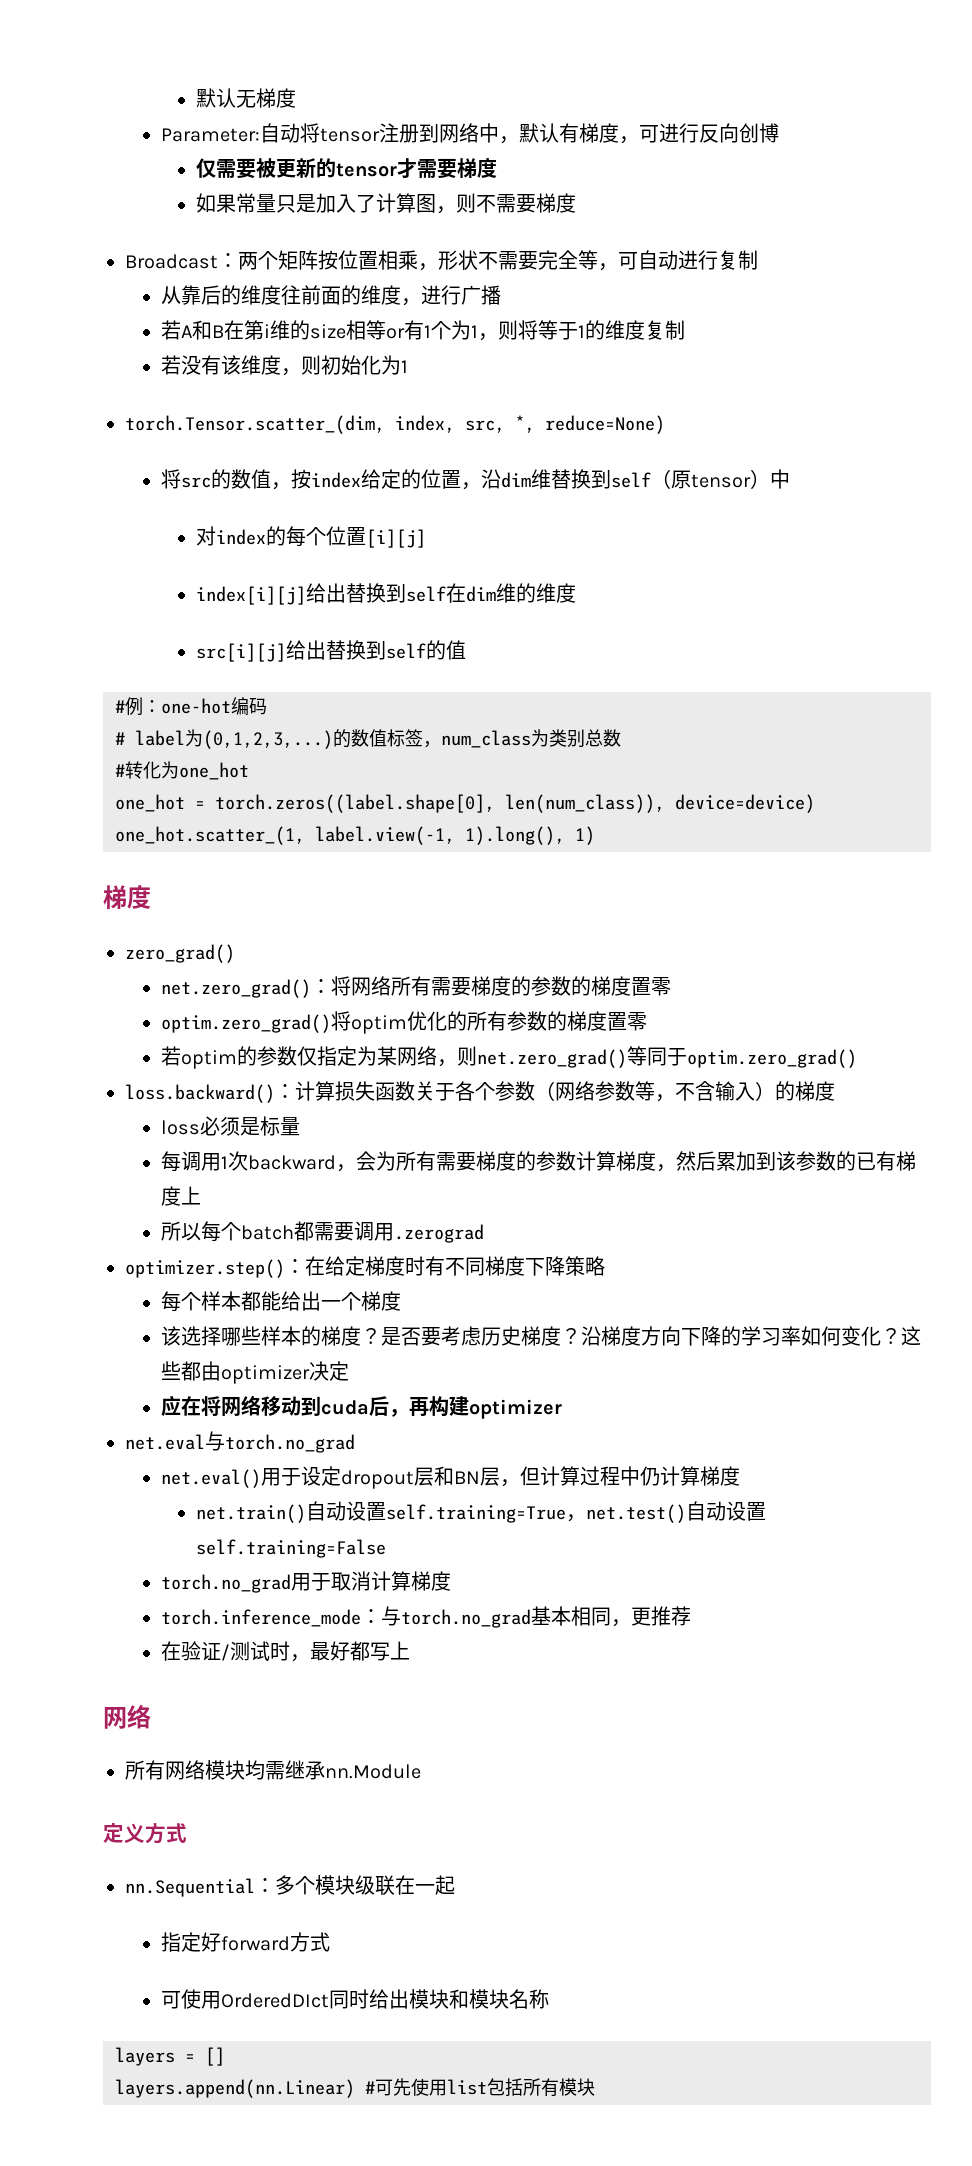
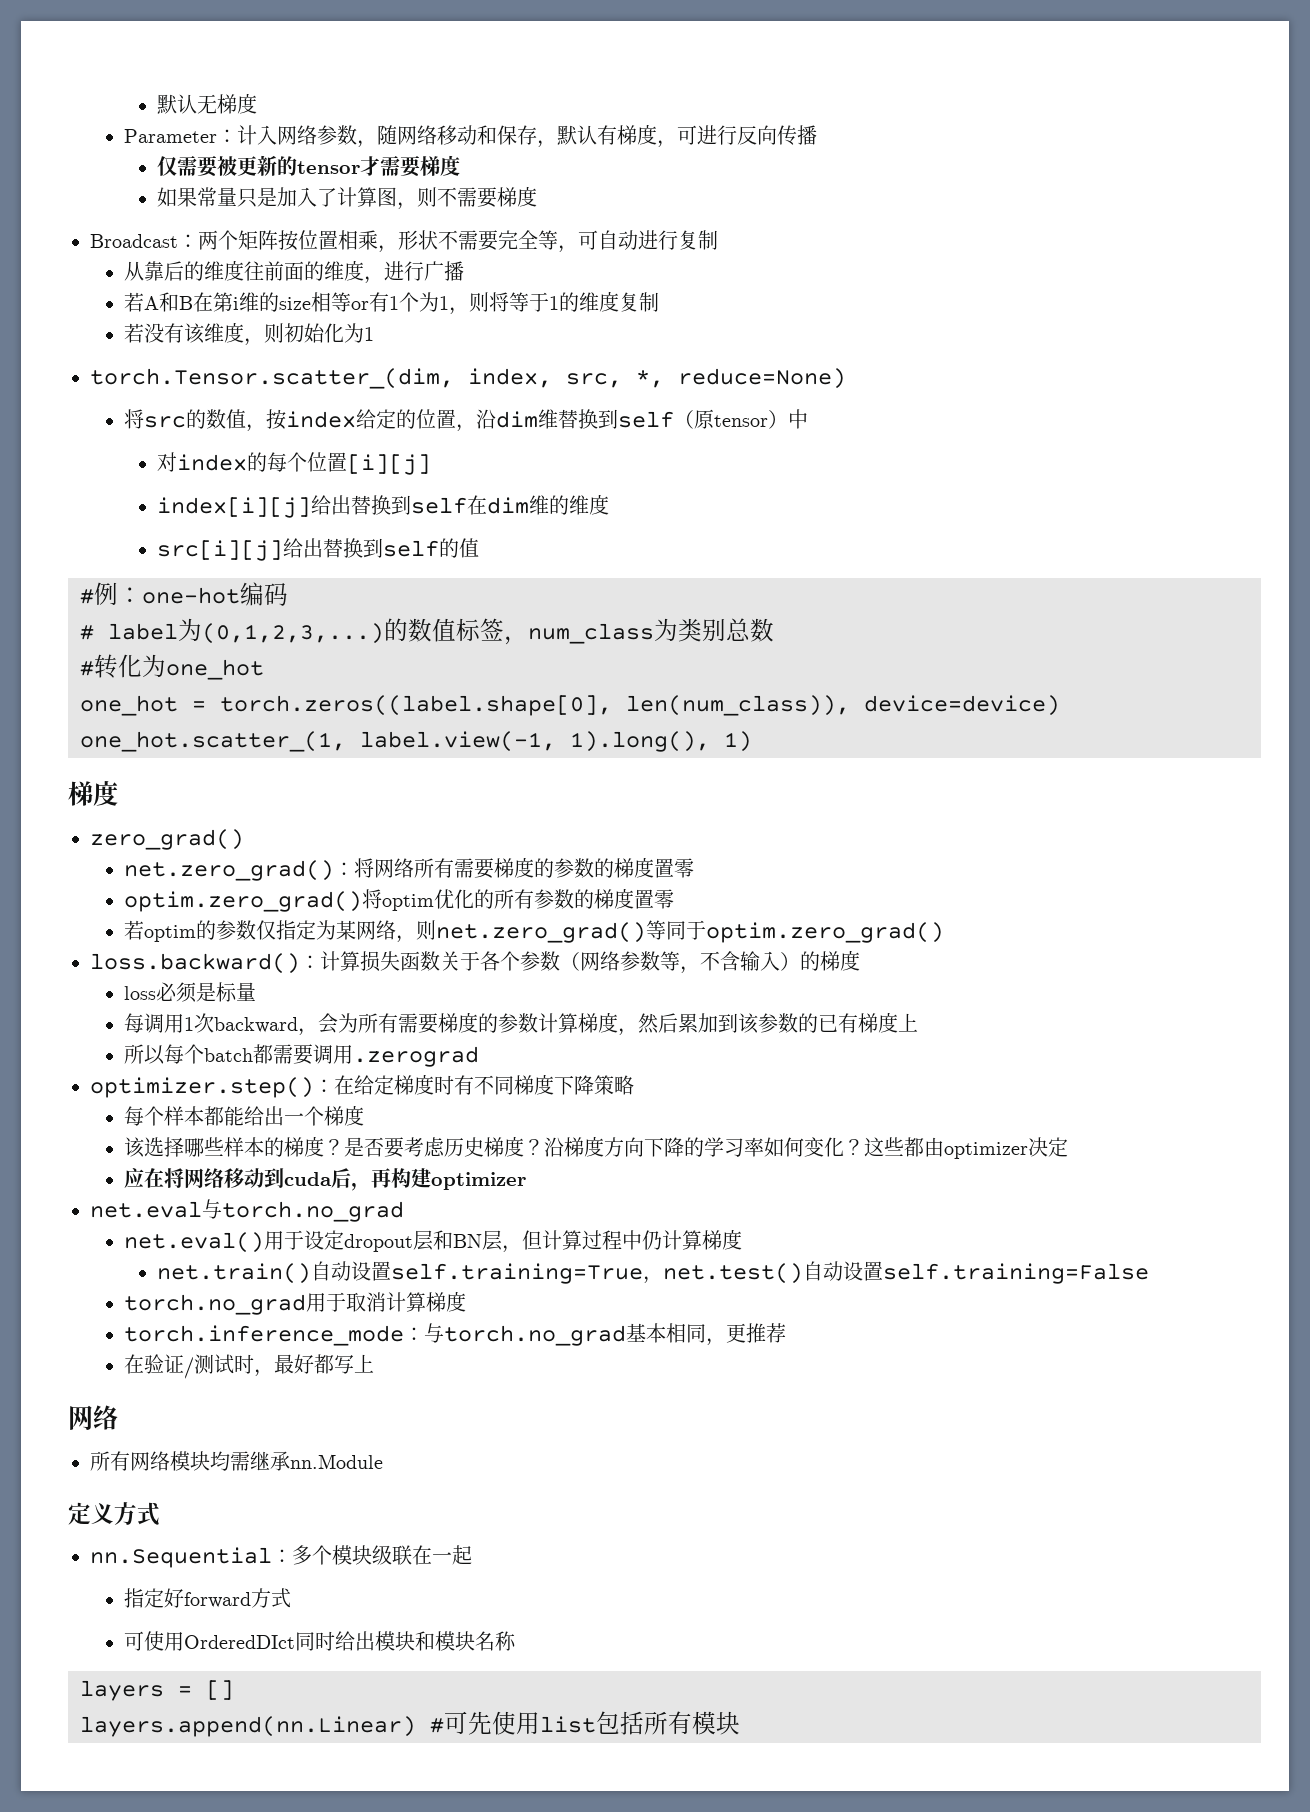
[160,123,499,143] Parameter:自动将tensor注册到网络中 -> [123,125,537,148] Parameter：计入网络参数，随网络移动和保存
[738,123,779,143] 创博 -> [776,125,817,145] 传播

